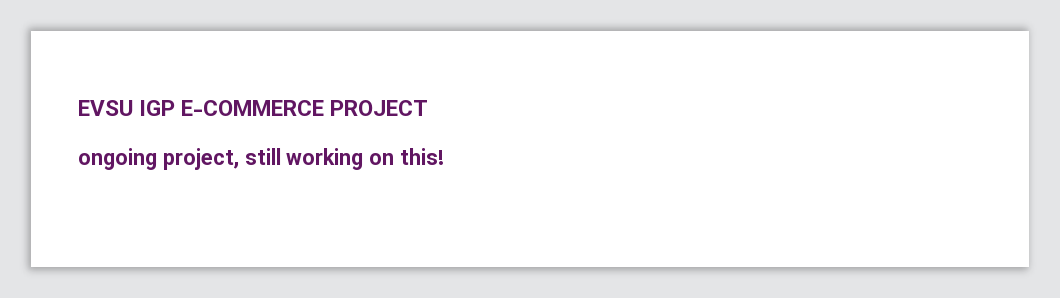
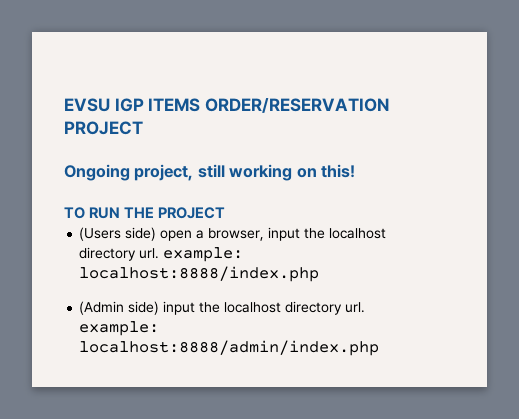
[181,100,429,116] [78,148,157,170] E-COMMERCE PROJECT // ongoing -> [148,98,390,113] [64,121,143,135] [64,164,130,181] ITEMS ORDER/RESERVATION PROJECT // Ongoing
(445, 156) none -> [64,207,226,219] [79,227,387,241] [79,247,244,262] [79,266,320,282] [79,301,366,315] [79,321,160,336] [79,340,380,356] // TO RUN THE PROJECT // (Users side) open a browser, input the localhost directory url. example: localhost:8888/index.php // (Admin side) input the localhost directory url. example: localhost:8888/admin/index.php

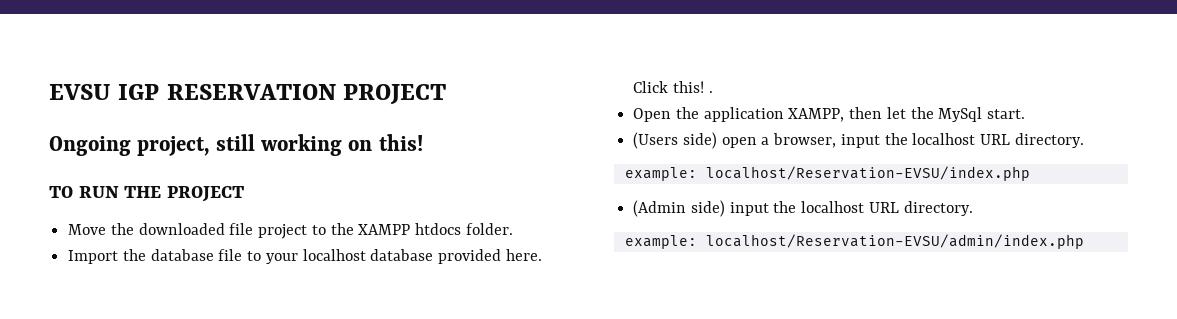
[148,98,390,113] ITEMS ORDER/RESERVATION -> [166,84,336,100] RESERVATION
(226, 213) none -> [68,223,513,239] [68,249,542,264] [633,81,713,93] [633,107,1026,122] // Move the downloaded file project to the XAMPP htdocs folder. // Import the database file to your localhost database provided here. Click this! . // Open the application XAMPP, then let the MySql start.
[79,247,244,262] [79,266,320,282] directory url. example: localhost:8888/index.php -> [980,133,1084,148] [624,166,1030,181] URL directory. // example: localhost/Reservation-EVSU/index.php
[285,301,366,315] [79,321,160,336] [79,340,380,356] directory url. example: localhost:8888/admin/index.php -> [868,201,973,216] [624,234,1084,249] URL directory. // example: localhost/Reservation-EVSU/admin/index.php

